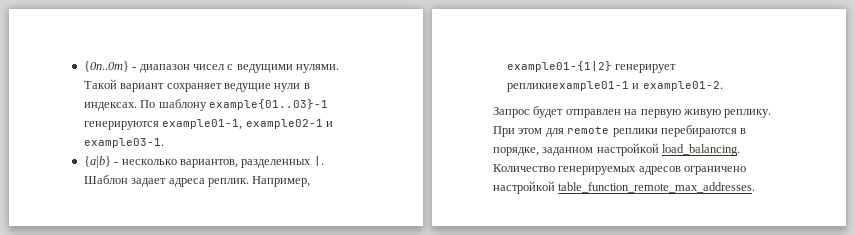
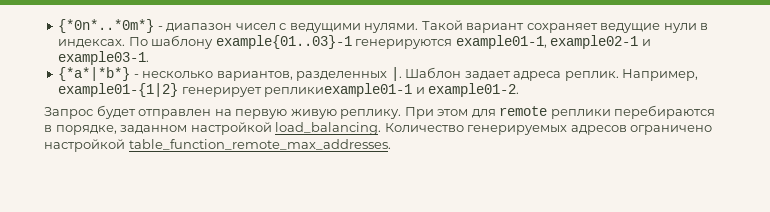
[83,61,129,72] {0n..0m} -> [58,19,155,33] {*0n*..*0m*}
[83,156,111,168] {a|b} -> [58,67,131,81] {*a*|*b*}

